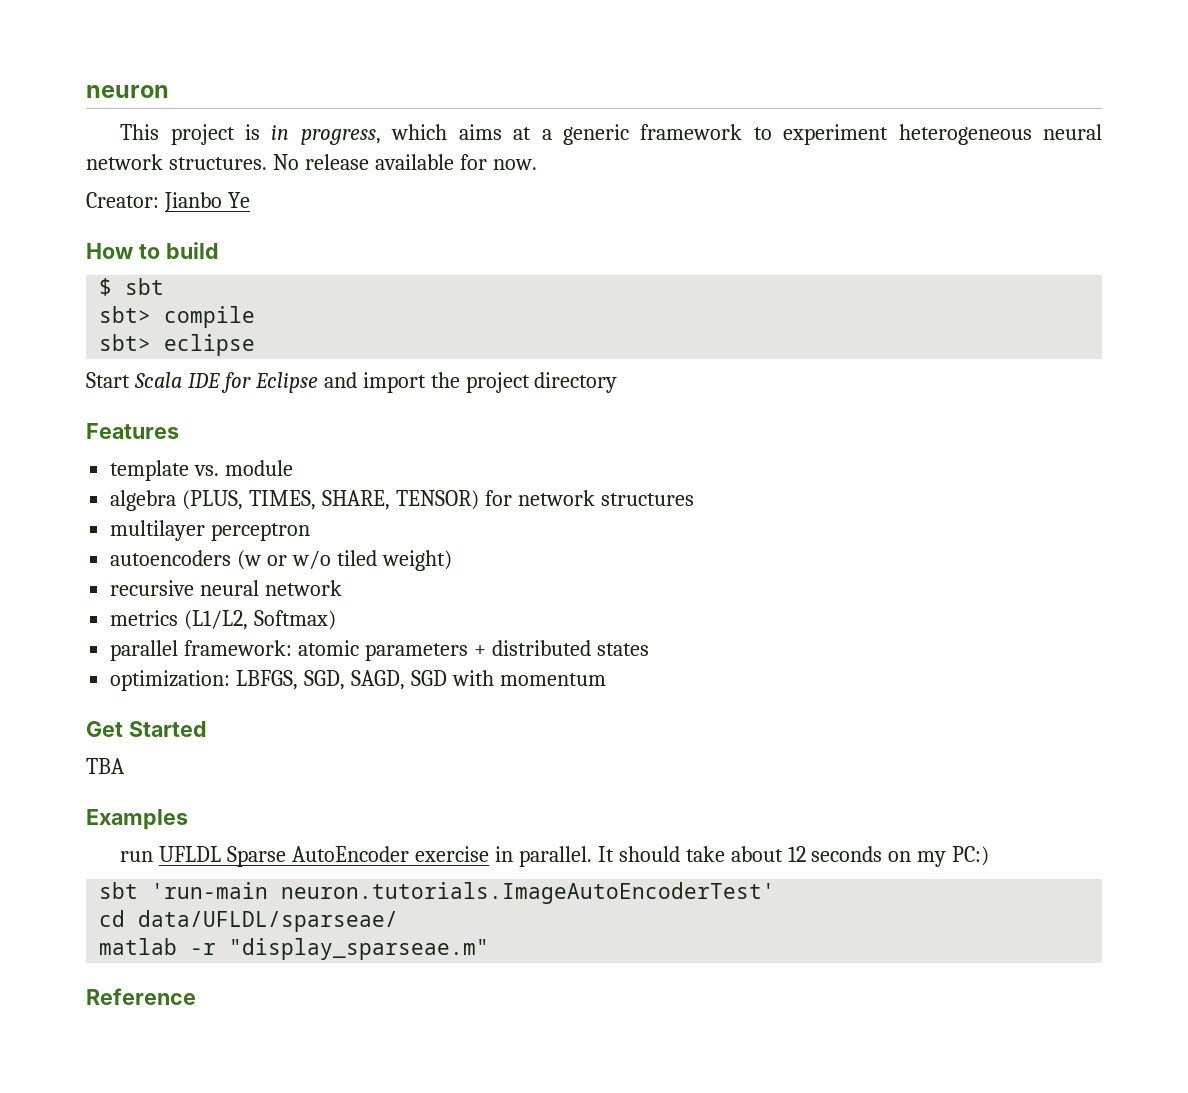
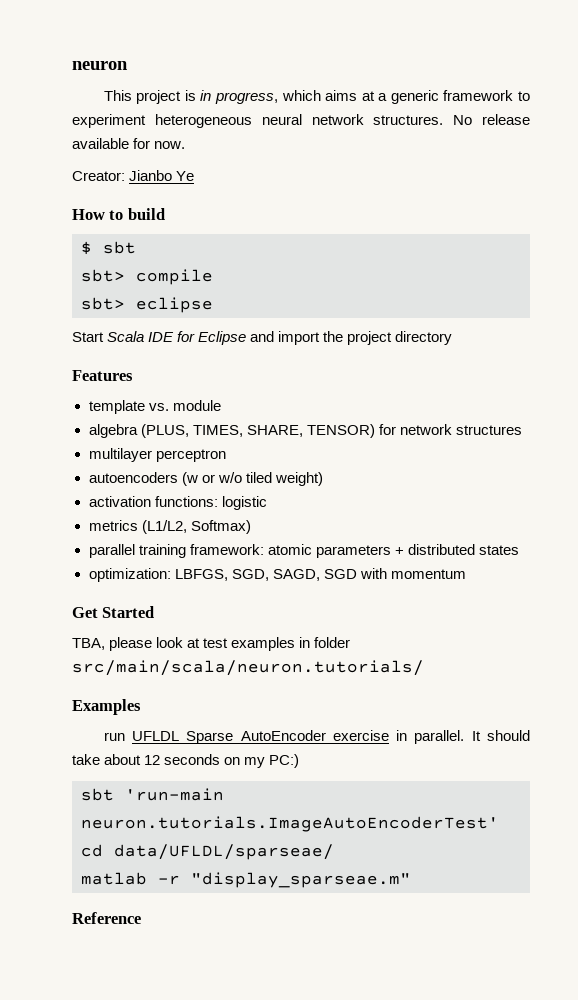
[110,580,343,596] recursive neural network -> [88,496,267,510] activation functions: logistic
(179, 650) none -> [138,544,186,558] training
[86,758,125,774] TBA -> [72,637,351,651] [72,660,424,676] TBA, please look at test examples in folder src/main/scala/neuron.tutorials/

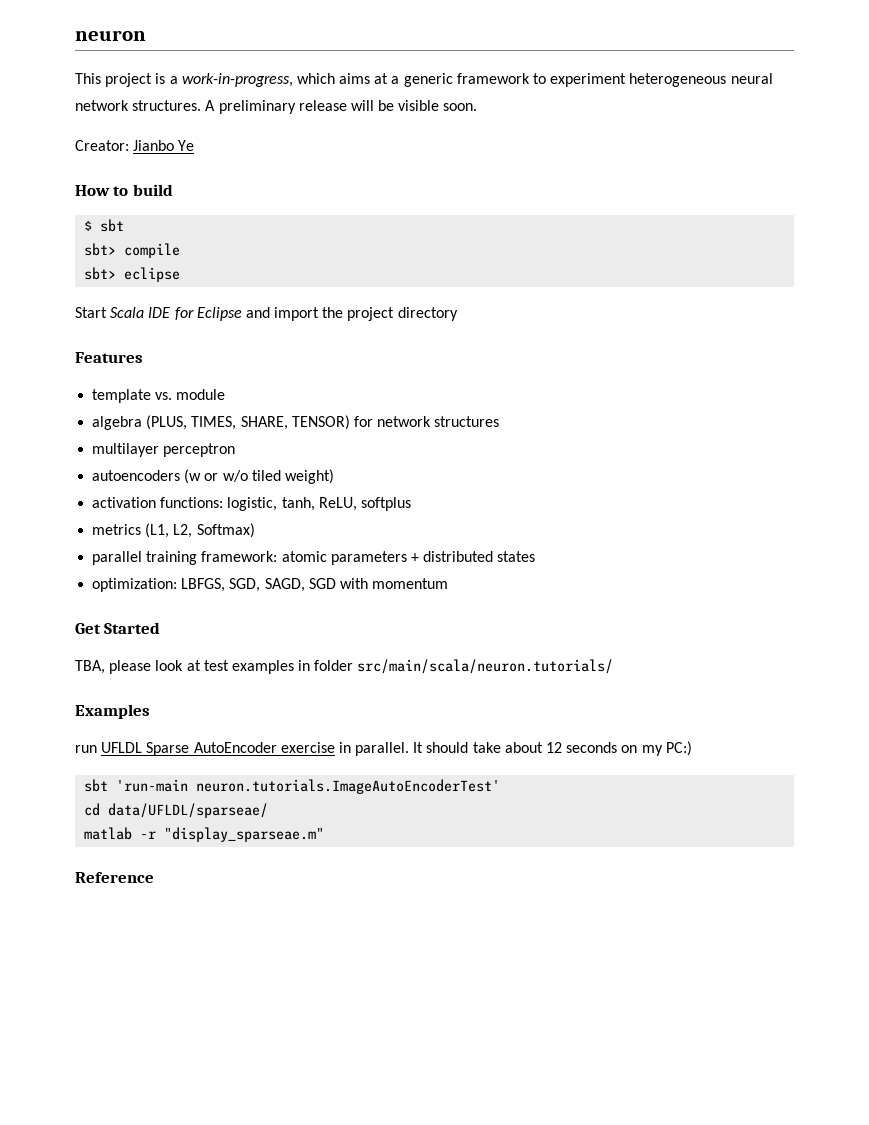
[200,90,278,104] in progress, -> [169,73,293,87] a work-in-progress,
[453,114,530,125] [72,138,186,149] No release available for now. -> [205,100,478,114] A preliminary release will be visible soon.
[221,496,267,510] logistic -> [227,497,411,511] logistic, tanh, ReLU, softplus
[141,520,187,534] (L1/L2, -> [145,523,193,538] (L1, L2,

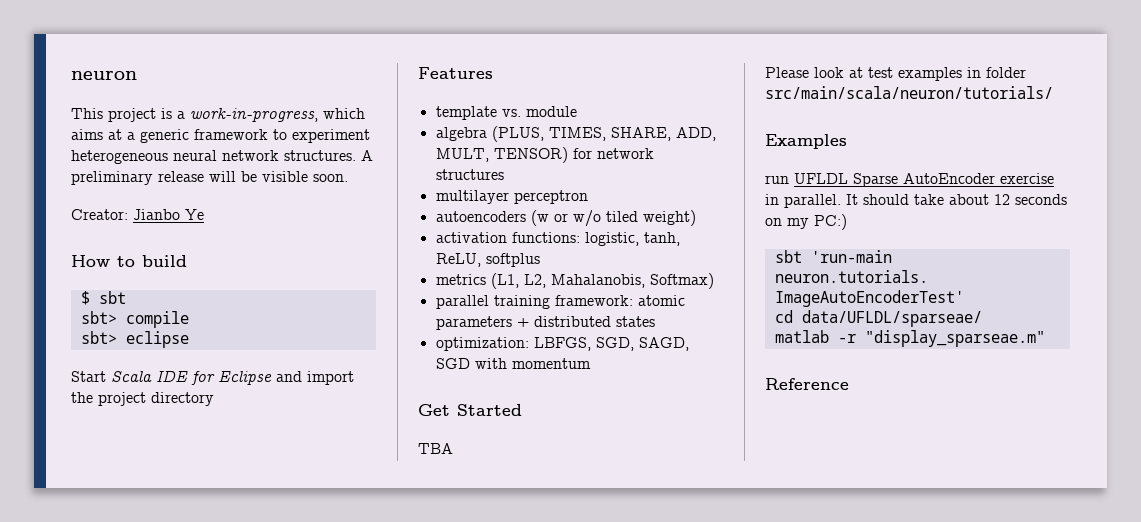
(288, 423) none -> [675,127,716,141] [435,148,489,162] ADD, MULT,
(193, 531) none -> [550,274,645,288] Mahalanobis,
[75,660,152,674] TBA, please -> [418,443,453,454] [765,67,809,78] TBA // Please
[357,659,614,674] src/main/scala/neuron.tutorials/ -> [765,86,1053,99] src/main/scala/neuron/tutorials/

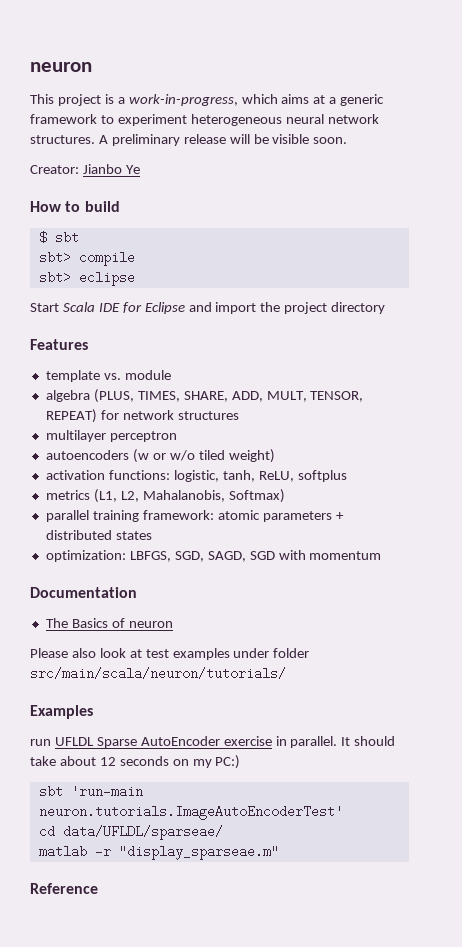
[493,147,568,163] TENSOR) -> [310,391,364,402] [45,409,97,423] TENSOR, REPEAT)
[418,404,522,416] [418,443,453,454] Get Started // TBA -> [30,587,137,598] [45,618,173,628] Documentation // The Basics of neuron
(809, 72) none -> [71,648,96,658] also
[967,67,981,78] in -> [233,648,270,658] under

